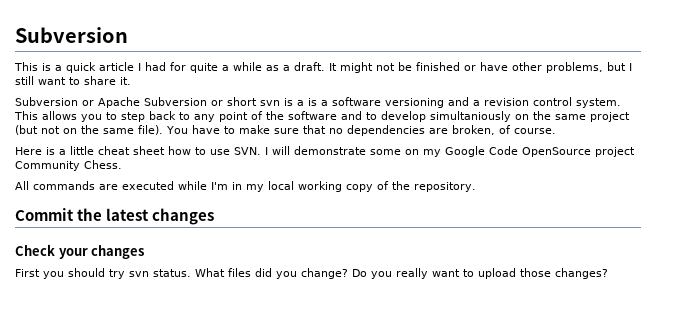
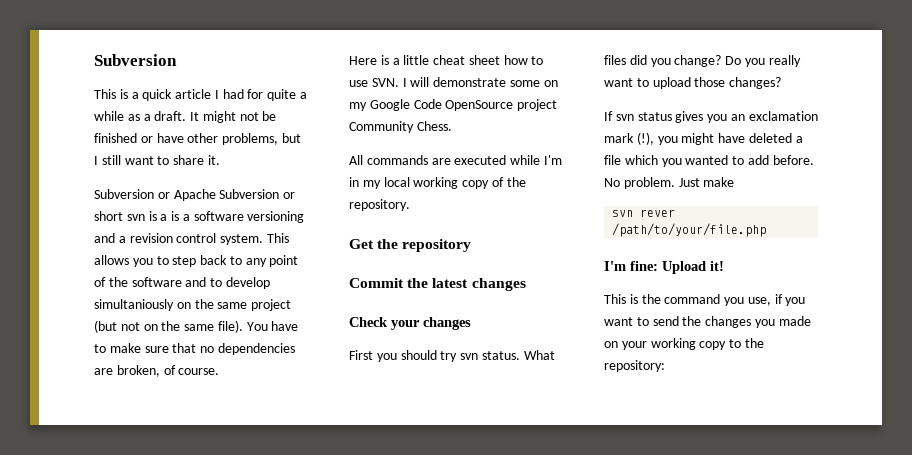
(476, 187) none -> [349,239,472,252] // Get the repository
(608, 273) none -> [604,111,818,123] [604,132,803,145] [604,155,814,167] [604,177,735,189] [612,209,676,217] [612,223,767,237] [604,261,724,274] [604,294,806,306] [604,316,811,328] [604,338,764,350] [604,360,665,372] // If svn status gives you an exclamation mark (!), you might have deleted a file which you wanted to add before. No problem. Just make // svn rever /path/to/your/file.php // I'm fine: Upload it! // This is the command you use, if you want to send the changes you made on your working copy to the repository:

